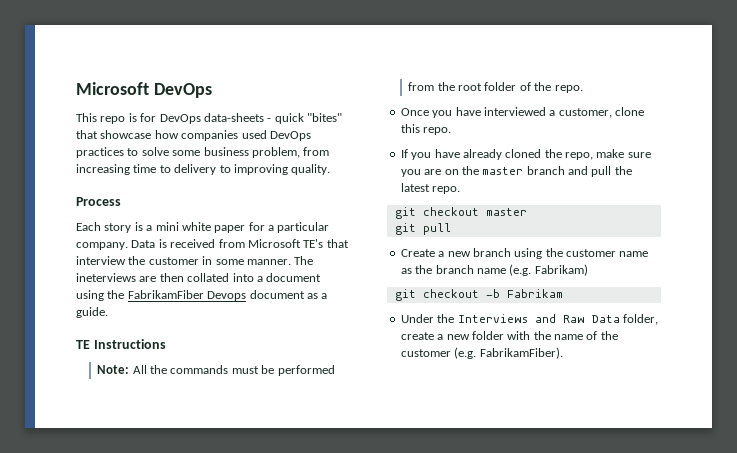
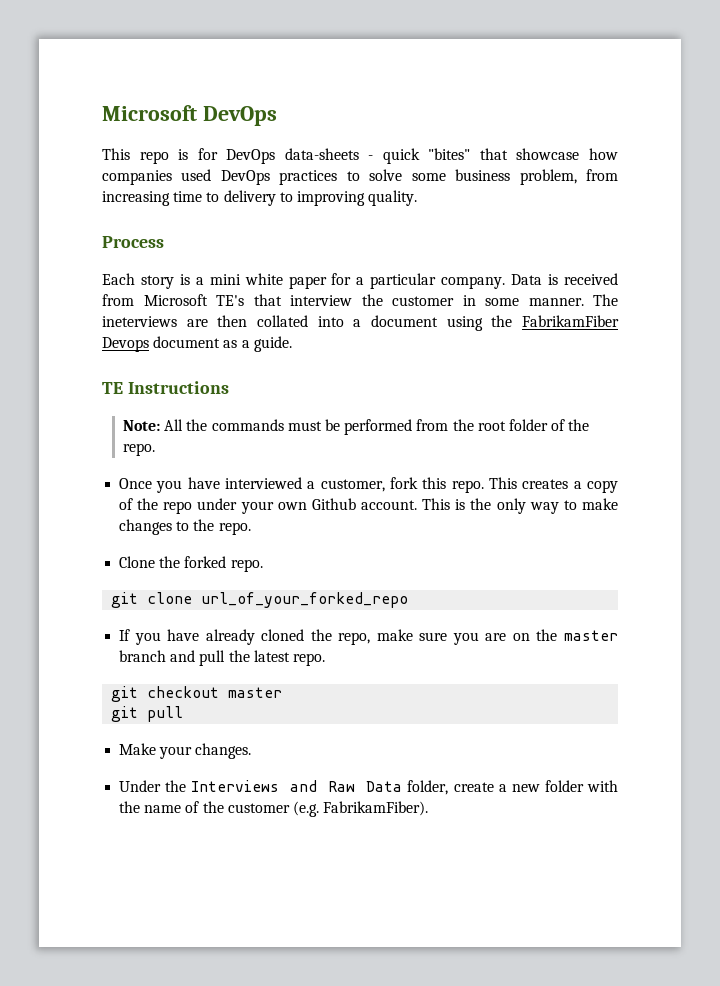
[615,107,644,116] clone -> [390,477,419,489] fork
(452, 131) none -> [489,477,618,493] [119,498,619,514] [119,519,251,535] [119,556,263,572] [111,592,409,608] This creates a copy of the repo under your own Github account. This is the only way to make changes to the repo. // Clone the forked repo. // git clone url_of_your_forked_repo
[400,248,649,259] [400,264,588,276] [394,289,563,301] Create a new branch using the customer name as the branch name (e.g. Fabrikam) // git checkout -b Fabrikam -> [119,743,252,759] Make your changes.

